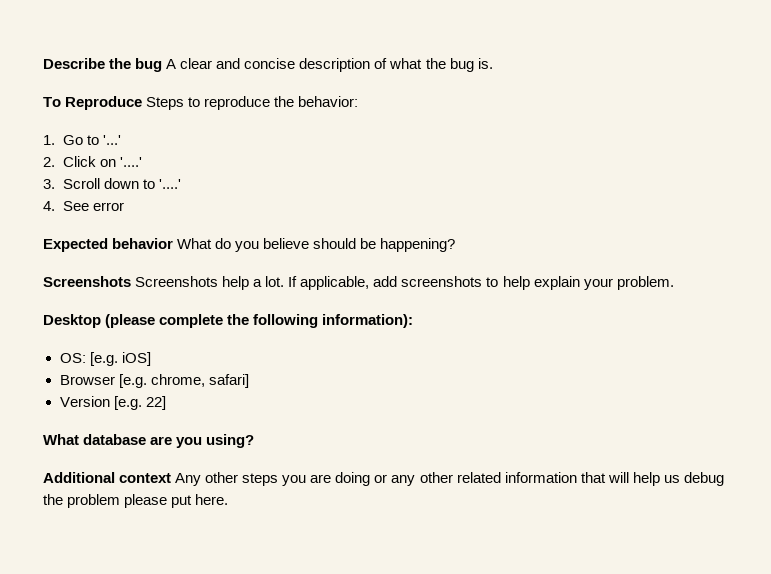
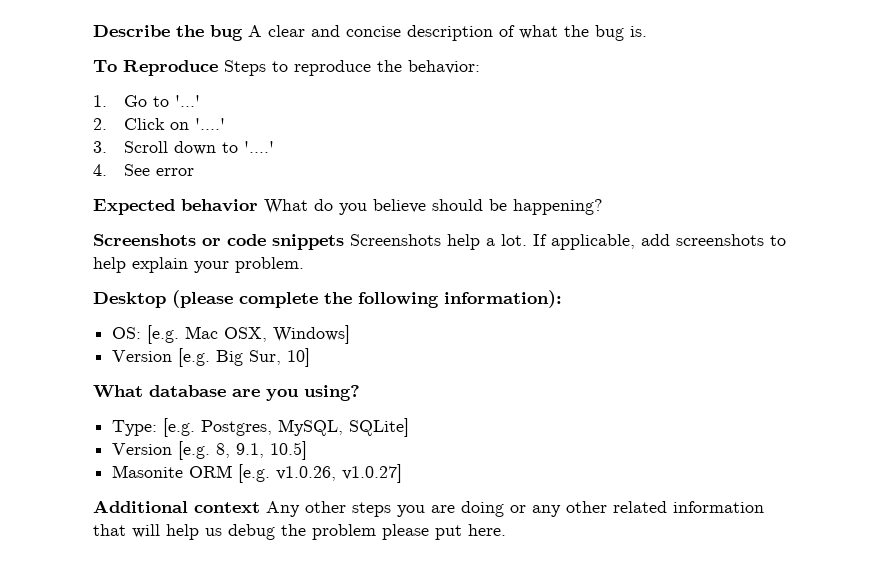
(131, 281) none -> [202,234,344,250] or code snippets
[121,352,151,366] [59,374,249,388] [59,396,166,410] iOS] // Browser [e.g. chrome, safari] // Version [e.g. 22] -> [185,325,351,344] [112,348,311,367] Mac OSX, Windows] // Version [e.g. Big Sur, 10]
(255, 441) none -> [112,418,410,437] [112,441,308,460] [112,464,403,483] // Type: [e.g. Postgres, MySQL, SQLite] // Version [e.g. 8, 9.1, 10.5] // Masonite ORM [e.g. v1.0.26, v1.0.27]

